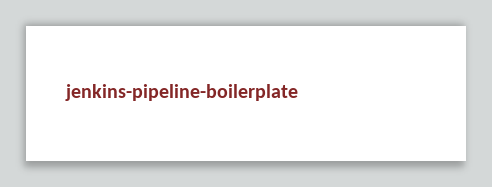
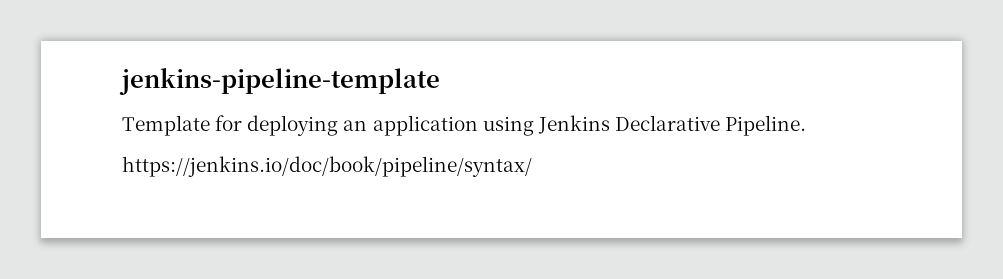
[65,84,298,101] jenkins-pipeline-boilerplate -> [119,68,440,95] [122,115,807,136] [122,156,532,177] jenkins-pipeline-template // Template for deploying an application using Jenkins Declarative Pipeline. // https://jenkins.io/doc/book/pipeline/syntax/

